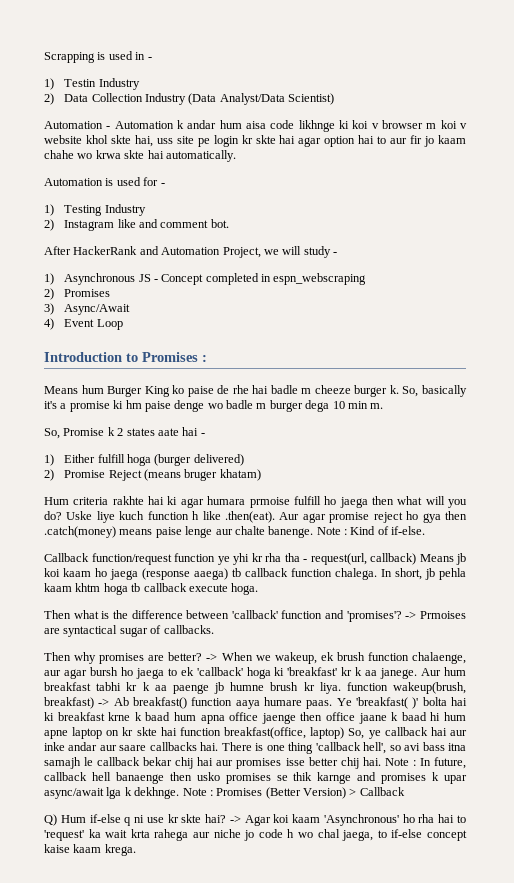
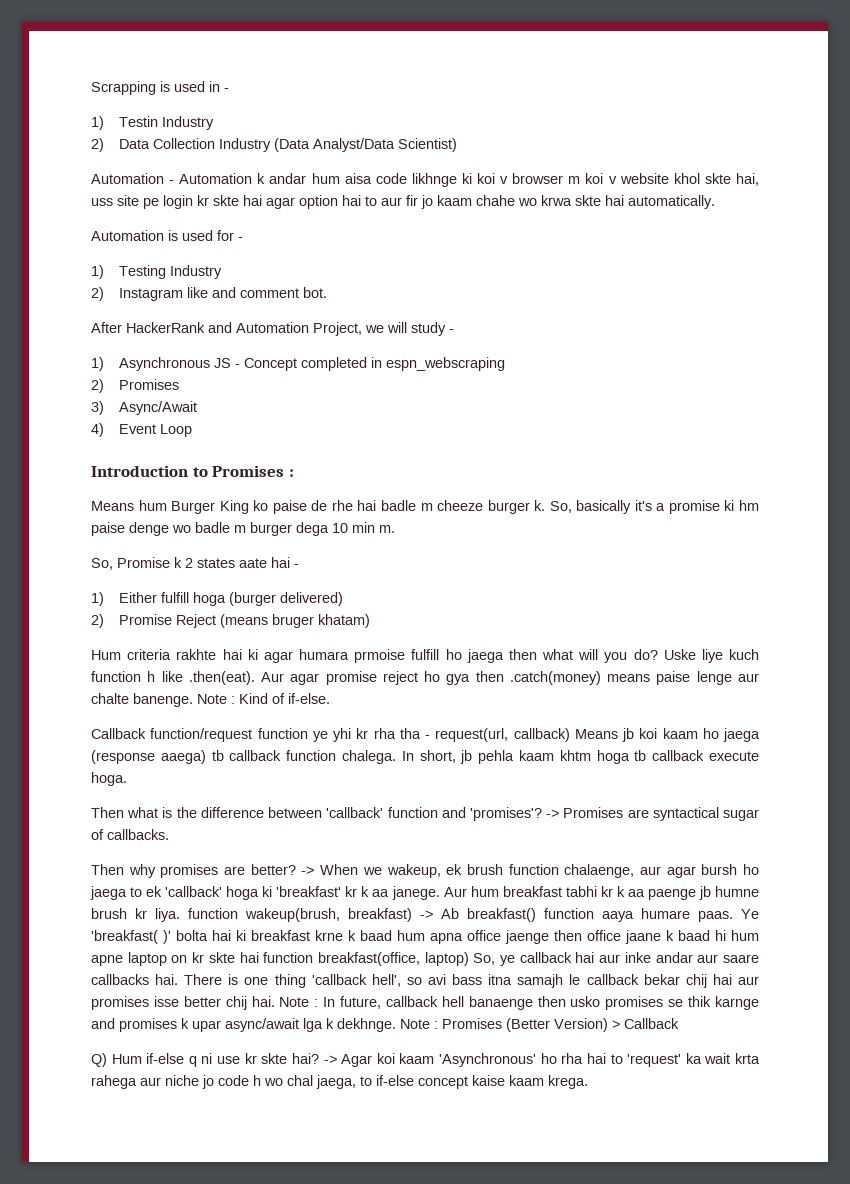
[419,611,466,619] Prmoises -> [563,807,624,818] Promises

